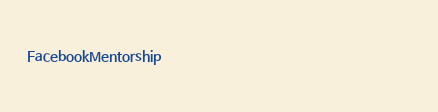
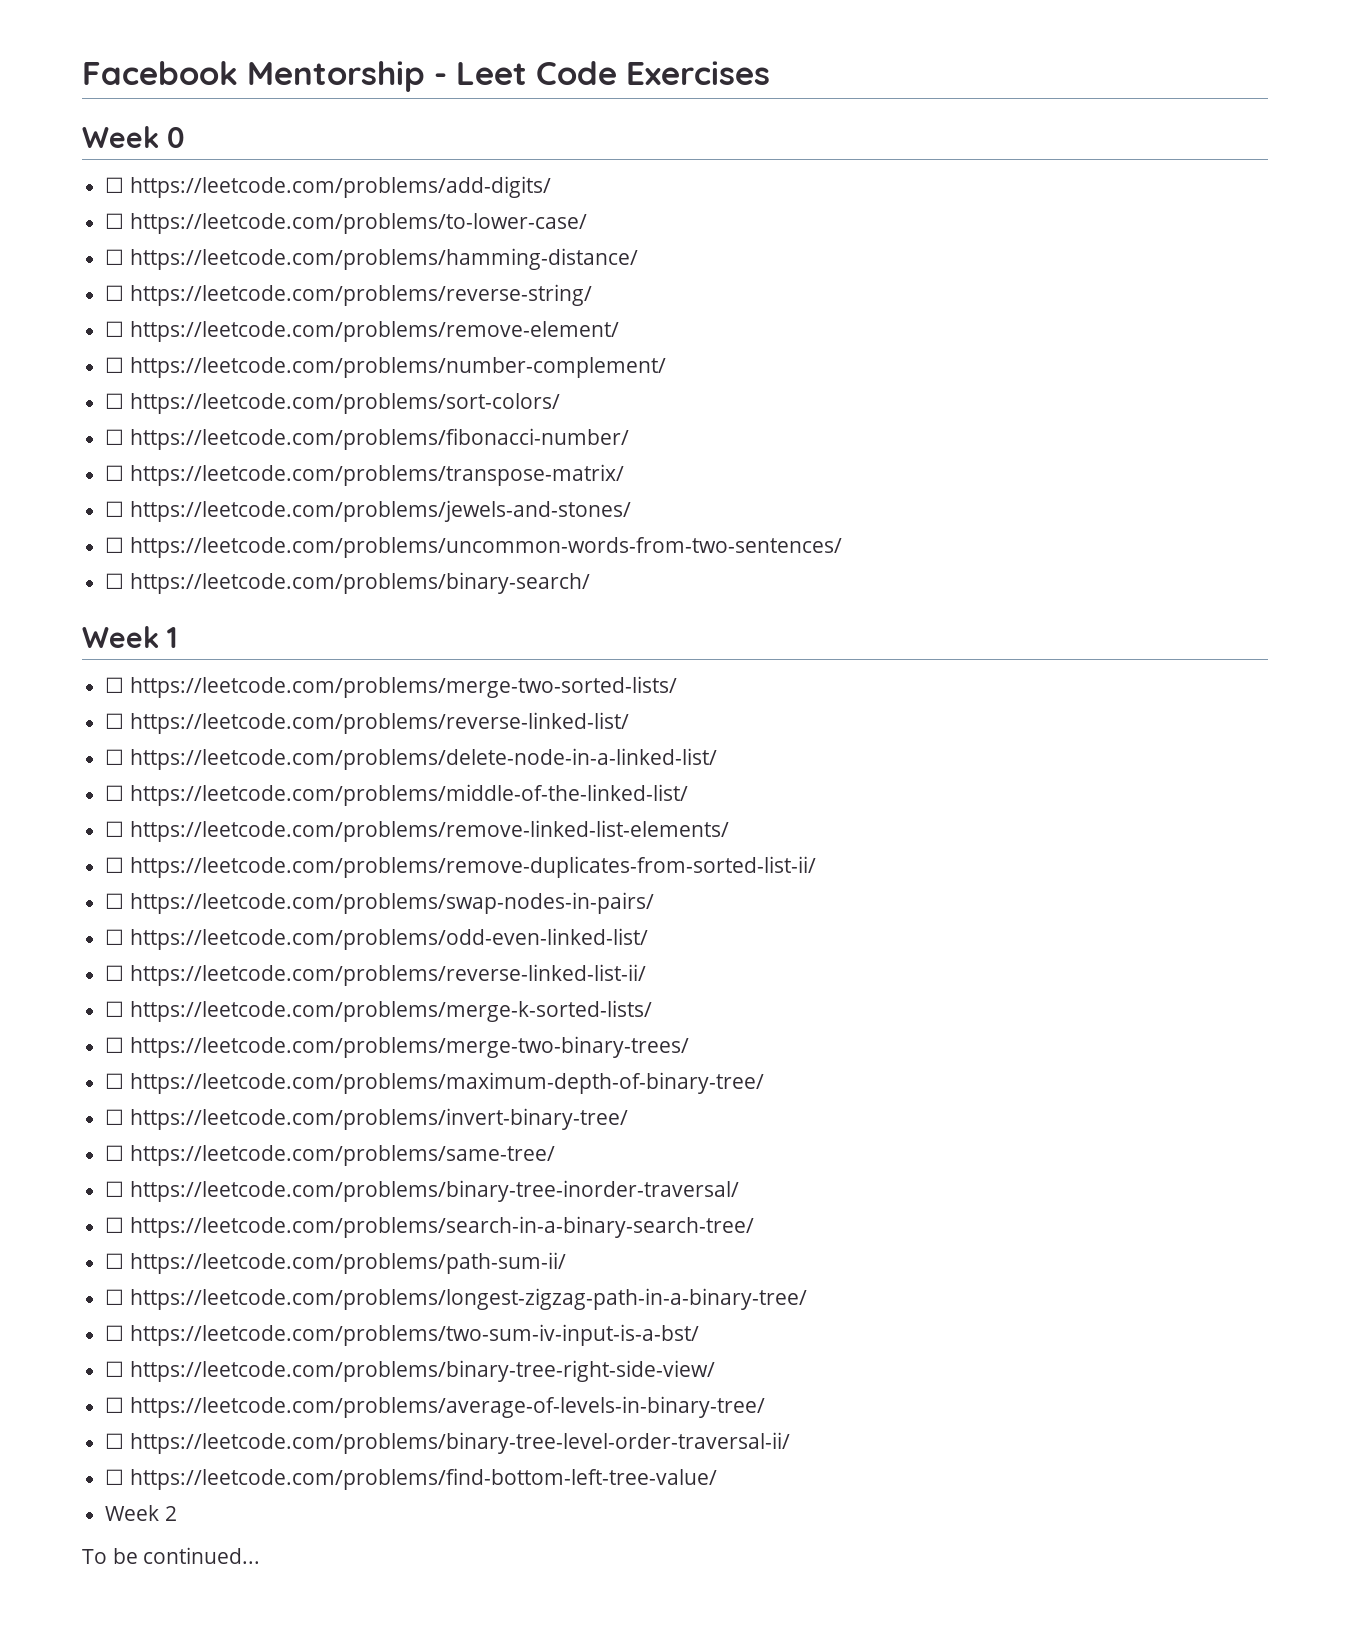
[27,50,162,65] FacebookMentorship -> [82,61,770,92] [82,126,185,148] [105,176,551,198] [105,213,587,234] [105,248,638,270] [105,284,592,306] [105,321,619,342] [105,357,666,378] [105,393,560,414] [105,428,629,450] [105,464,624,486] [105,500,631,522] [105,537,842,558] [105,572,590,594] [82,626,177,648] [105,676,677,698] [105,712,629,734] [105,748,717,770] [105,784,688,806] [105,820,729,842] [105,856,816,878] [105,892,654,914] [105,928,648,950] [105,964,646,986] [105,1000,652,1022] [105,1036,689,1058] [105,1072,764,1094] [105,1108,628,1130] [105,1145,555,1166] [105,1180,739,1202] [105,1216,754,1238] [105,1252,566,1274] [105,1288,807,1310] [105,1324,699,1346] [105,1360,715,1382] [105,1396,765,1418] [105,1432,790,1454] [105,1468,717,1490] [105,1505,177,1521] [82,1547,261,1564] Facebook Mentorship - Leet Code Exercises // Week 0 // ☐ https://leetcode.com/problems/add-digits/ // ☐ https://leetcode.com/problems/to-lower-case/ // ☐ https://leetcode.com/problems/hamming-distance/ // ☐ https://leetcode.com/problems/reverse-string/ // ☐ https://leetcode.com/problems/remove-element/ // ☐ https://leetcode.com/problems/number-complement/ // ☐ https://leetcode.com/problems/sort-colors/ // ☐ https://leetcode.com/problems/fibonacci-number/ // ☐ https://leetcode.com/problems/transpose-matrix/ // ☐ https://leetcode.com/problems/jewels-and-stones/ // ☐ https://leetcode.com/problems/uncommon-words-from-two-sentences/ // ☐ https://leetcode.com/problems/binary-search/ // Week 1 // ☐ https://leetcode.com/problems/merge-two-sorted-lists/ // ☐ https://leetcode.com/problems/reverse-linked-list/ // ☐ https://leetcode.com/problems/delete-node-in-a-linked-list/ // ☐ https://leetcode.com/problems/middle-of-the-linked-list/ // ☐ https://leetcode.com/problems/remove-linked-list-elements/ // ☐ https://leetcode.com/problems/remove-duplicates-from-sorted-list-ii/ // ☐ https://leetcode.com/problems/swap-nodes-in-pairs/ // ☐ https://leetcode.com/problems/odd-even-linked-list/ // ☐ https://leetcode.com/problems/reverse-linked-list-ii/ // ☐ https://leetcode.com/problems/merge-k-sorted-lists/ // ☐ https://leetcode.com/problems/merge-two-binary-trees/ // ☐ https://leetcode.com/problems/maximum-depth-of-binary-tree/ // ☐ https://leetcode.com/problems/invert-binary-tree/ // ☐ https://leetcode.com/problems/same-tree/ // ☐ https://leetcode.com/problems/binary-tree-inorder-traversal/ // ☐ https://leetcode.com/problems/search-in-a-binary-search-tree/ // ☐ https://leetcode.com/problems/path-sum-ii/ // ☐ https://leetcode.com/problems/longest-zigzag-path-in-a-binary-tree/ // ☐ https://leetcode.com/problems/two-sum-iv-input-is-a-bst/ // ☐ https://leetcode.com/problems/binary-tree-right-side-view/ // ☐ https://leetcode.com/problems/average-of-levels-in-binary-tree/ // ☐ https://leetcode.com/problems/binary-tree-level-order-traversal-ii/ // ☐ https://leetcode.com/problems/find-bottom-left-tree-value/ // Week 2 // To be continued...

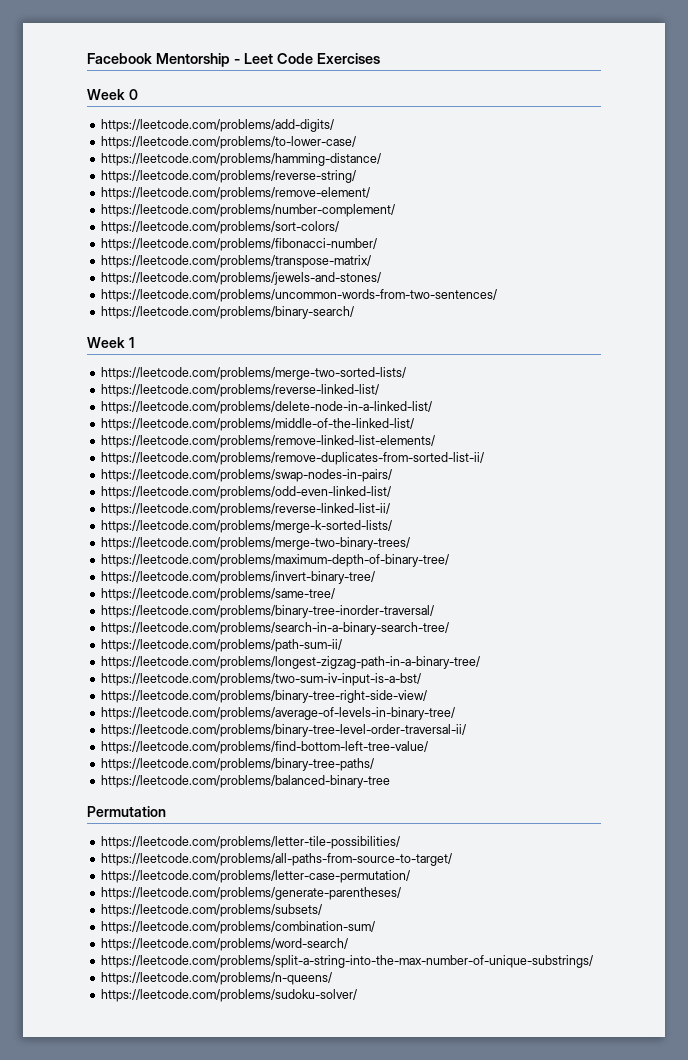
[105,177,125,193] ☐ -> (138, 94) none
[105,213,125,229] ☐ -> (334, 125) none
[105,249,125,265] ☐ -> (356, 142) none
[105,285,125,301] ☐ -> (381, 159) none
[105,321,125,337] ☐ -> (356, 176) none
[105,357,125,373] ☐ -> (370, 193) none
[105,393,125,409] ☐ -> (395, 210) none
[105,429,125,445] ☐ -> (339, 227) none
[105,465,125,481] ☐ -> (377, 244) none
[105,501,125,517] ☐ -> (371, 261) none
[105,537,125,553] ☐ -> (381, 278) none
[105,573,125,589] ☐ -> (497, 295) none
[105,677,125,693] ☐ -> (134, 342) none
[105,713,125,729] ☐ -> (406, 373) none
[105,749,125,765] ☐ -> (379, 390) none
[105,785,125,801] ☐ -> (432, 407) none
[105,821,125,837] ☐ -> (414, 424) none
[105,857,125,873] ☐ -> (435, 441) none
[105,893,125,909] ☐ -> (484, 458) none
[105,929,125,945] ☐ -> (392, 475) none
[105,965,125,981] ☐ -> (391, 492) none
[105,1001,125,1017] ☐ -> (390, 509) none
[105,1037,125,1053] ☐ -> (392, 526) none
[105,1073,125,1089] ☐ -> (410, 543) none
[105,1109,125,1125] ☐ -> (449, 560) none
[105,1145,125,1161] ☐ -> (375, 577) none
[105,1181,125,1197] ☐ -> (335, 594) none
[105,1217,125,1233] ☐ -> (434, 611) none
[105,1253,125,1269] ☐ -> (449, 628) none
[105,1289,125,1305] ☐ -> (342, 645) none
[105,1325,125,1341] ☐ -> (480, 662) none
[105,1361,125,1377] ☐ -> (421, 679) none
[105,1397,125,1413] ☐ -> (427, 696) none
[105,1433,125,1449] ☐ -> (455, 713) none
[105,1469,125,1485] ☐ -> (466, 730) none
[105,1505,177,1521] [82,1547,261,1564] Week 2 // To be continued... -> [100,758,374,771] [100,775,390,788] [87,806,166,817] [100,836,400,849] [100,853,452,866] [100,870,410,883] [100,887,401,900] [100,904,322,917] [100,921,375,934] [100,938,348,951] [100,955,593,968] [100,972,332,985] [100,989,357,1002] https://leetcode.com/problems/binary-tree-paths/ // https://leetcode.com/problems/balanced-binary-tree // Permutation // https://leetcode.com/problems/letter-tile-possibilities/ // https://leetcode.com/problems/all-paths-from-source-to-target/ // https://leetcode.com/problems/letter-case-permutation/ // https://leetcode.com/problems/generate-parentheses/ // https://leetcode.com/problems/subsets/ // https://leetcode.com/problems/combination-sum/ // https://leetcode.com/problems/word-search/ // https://leetcode.com/problems/split-a-string-into-the-max-number-of-unique-substrings/ // https://leetcode.com/problems/n-queens/ // https://leetcode.com/problems/sudoku-solver/

